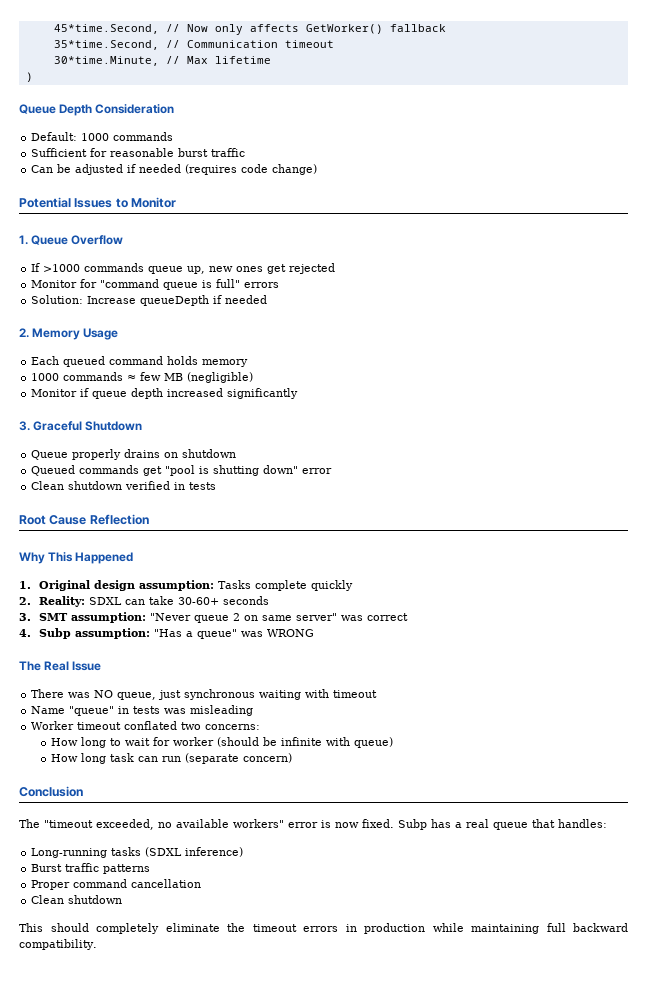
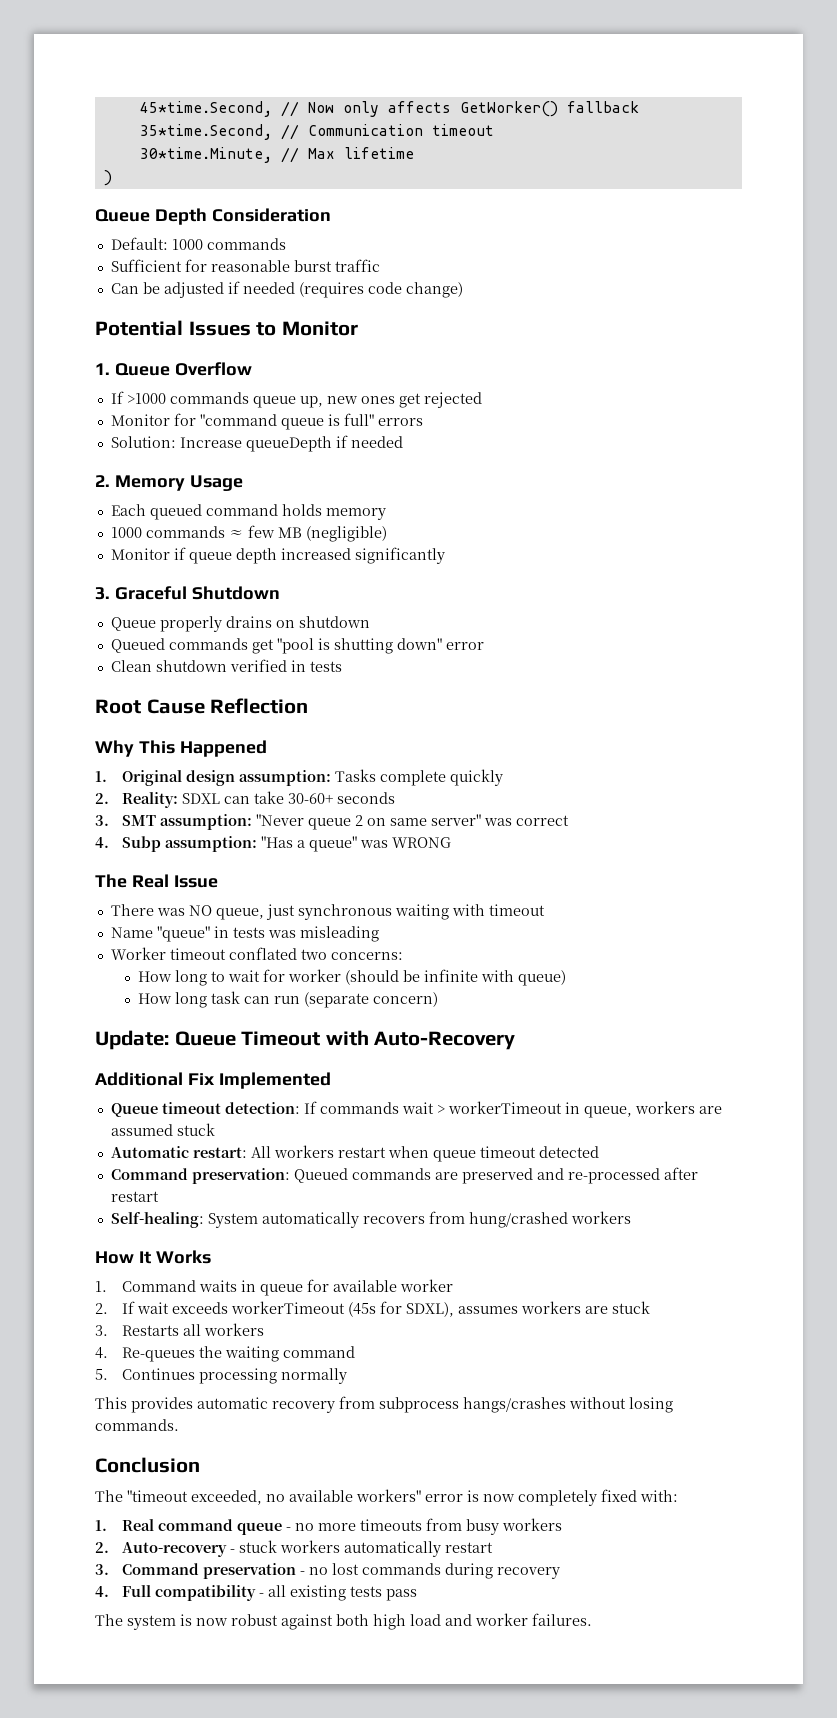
(293, 758) none -> [95,1030,516,1050] [95,1072,331,1089] [110,1101,722,1118] [110,1123,215,1136] [110,1145,599,1162] [110,1167,698,1184] [110,1191,159,1202] [110,1211,631,1228] [95,1250,211,1264] [95,1279,453,1296] [95,1301,650,1317] [95,1323,264,1336] [95,1346,355,1362] [95,1368,347,1384] [95,1396,673,1413] [95,1419,179,1431] // Update: Queue Timeout with Auto-Recovery // Additional Fix Implemented // Queue timeout detection: If commands wait > workerTimeout in queue, workers are assumed stuck // Automatic restart: All workers restart when queue timeout detected // Command preservation: Queued commands are preserved and re-processed after restart // Self-healing: System automatically recovers from hung/crashed workers // How It Works // 1. Command waits in queue for available worker // 2. If wait exceeds workerTimeout (45s for SDXL), assumes workers are stuck // 3. Restarts all workers // 4. Re-queues the waiting command // 5. Continues processing normally // This provides automatic recovery from subprocess hangs/crashes without losing commands.
[362,819,607,830] [31,847,244,858] [31,863,151,874] [31,879,202,890] [31,895,123,904] [19,923,628,934] [19,939,97,950] fixed. Subp has a real queue that handles: // Long-running tasks (SDXL inference) // Burst traffic patterns // Proper command cancellation // Clean shutdown // This should completely eliminate the timeout errors in production while maintaining full backward compatibility. -> [518,1489,678,1506] [95,1518,562,1535] [95,1540,493,1557] [95,1563,560,1579] [95,1585,417,1601] [95,1613,592,1630] completely fixed with: // 1. Real command queue - no more timeouts from busy workers // 2. Auto-recovery - stuck workers automatically restart // 3. Command preservation - no lost commands during recovery // 4. Full compatibility - all existing tests pass // The system is now robust against both high load and worker failures.

